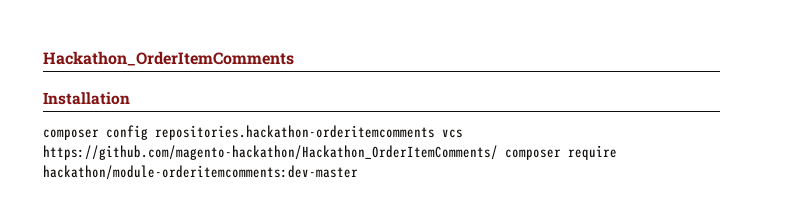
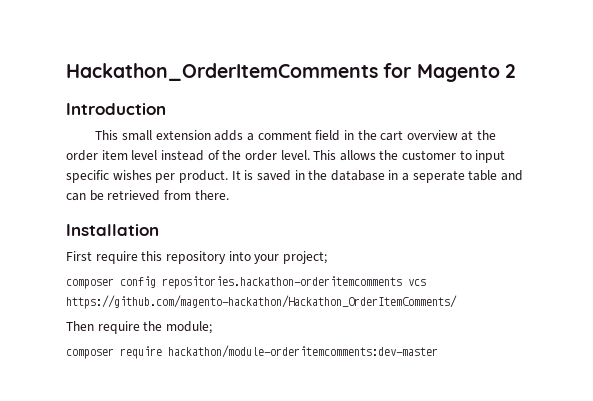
[43,92,130,105] // Installation -> [383,63,515,82] [66,103,166,115] [95,130,497,141] [66,150,506,163] [66,170,524,183] [66,190,229,201] [66,224,159,236] [66,251,327,264] for Magento 2 // Introduction // This small extension adds a comment field in the cart overview at the order item level instead of the order level. This allows the customer to input specific wishes per product. It is saved in the database in a seperate table and can be retrieved from there. // Installation // First require this repository into your project;
(498, 152) none -> [66,321,212,334] // Then require the module; //

